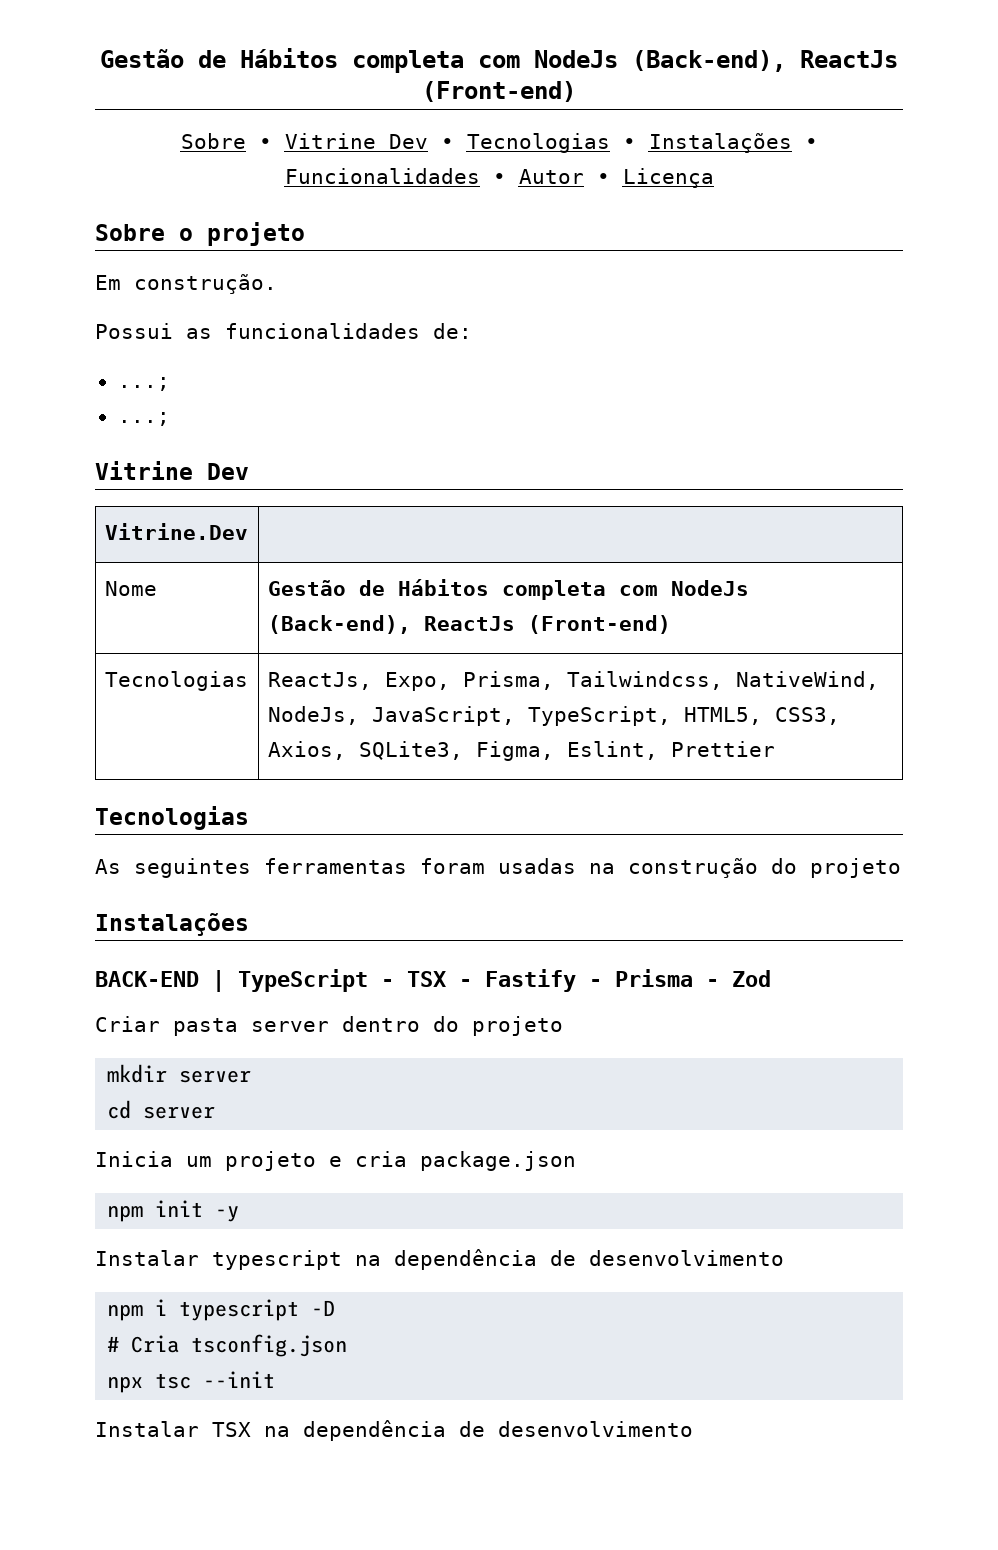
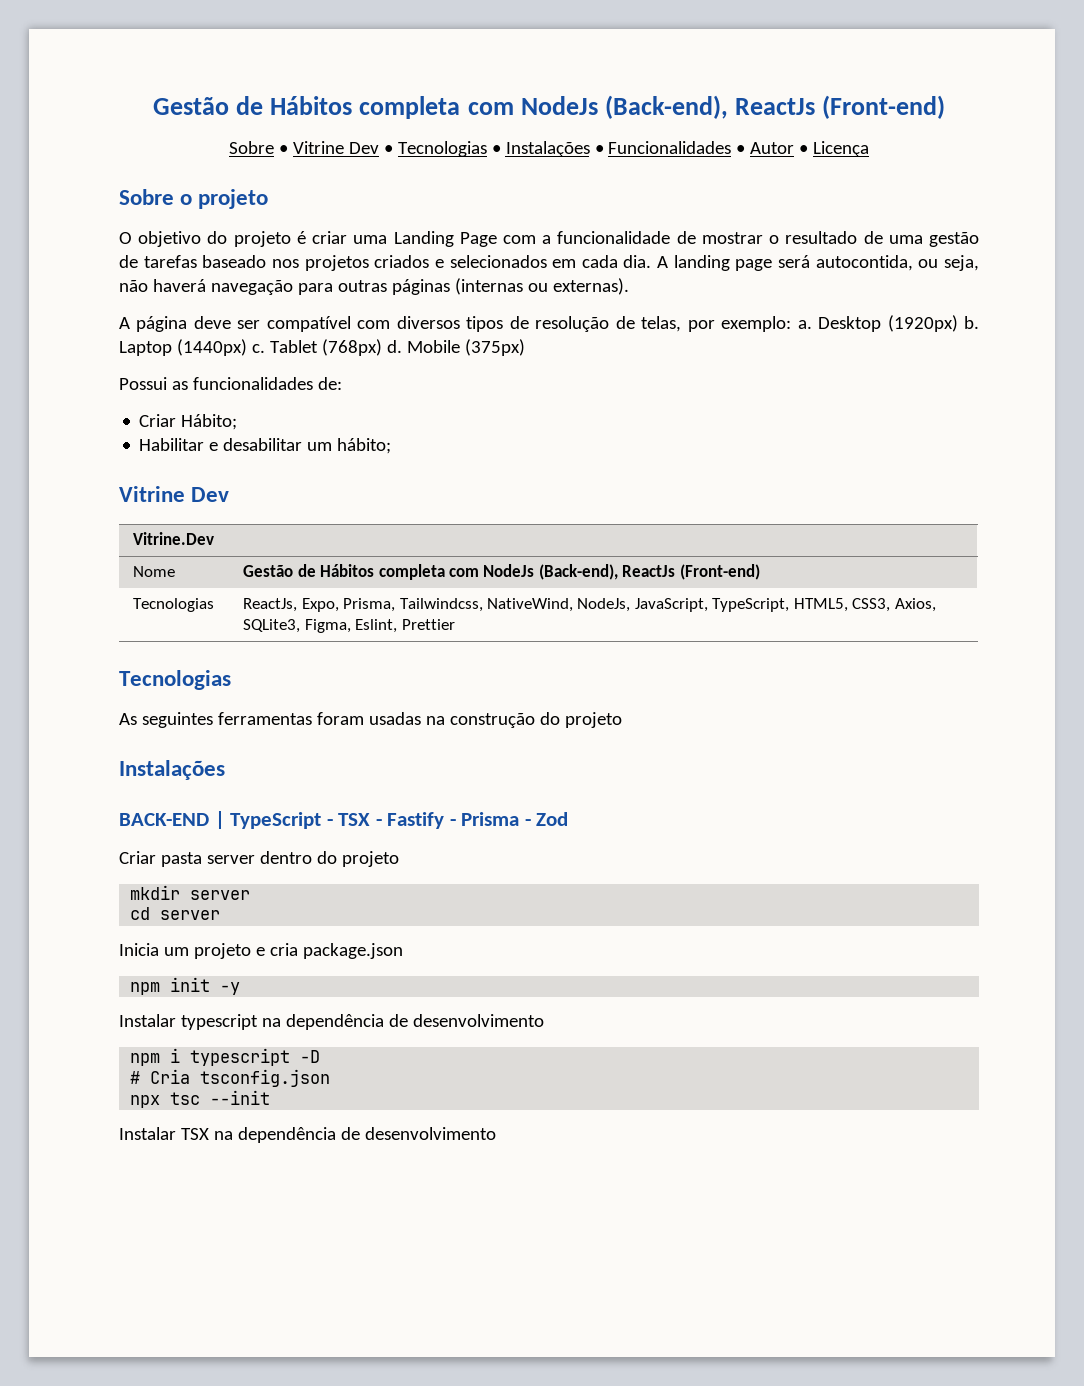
[95,274,277,294] [95,323,472,339] [117,377,170,391] [117,412,170,426] Em construção. // Possui as funcionalidades de: // ...; // ...; -> [119,231,979,247] [119,255,979,271] [119,278,629,295] [119,315,980,332] [119,339,525,356] [119,377,342,390] [139,414,238,430] [139,438,392,454] O objetivo do projeto é criar uma Landing Page com a funcionalidade de mostrar o resultado de uma gestão de tarefas baseado nos projetos criados e selecionados em cada dia. A landing page será autocontida, ou seja, não haverá navegação para outras páginas (internas ou externas). // A página deve ser compatível com diversos tipos de resolução de telas, por exemplo: a. Desktop (1920px) b. Laptop (1440px) c. Tablet (768px) d. Mobile (375px) // Possui as funcionalidades de: // Criar Hábito; // Habilitar e desabilitar um hábito;

